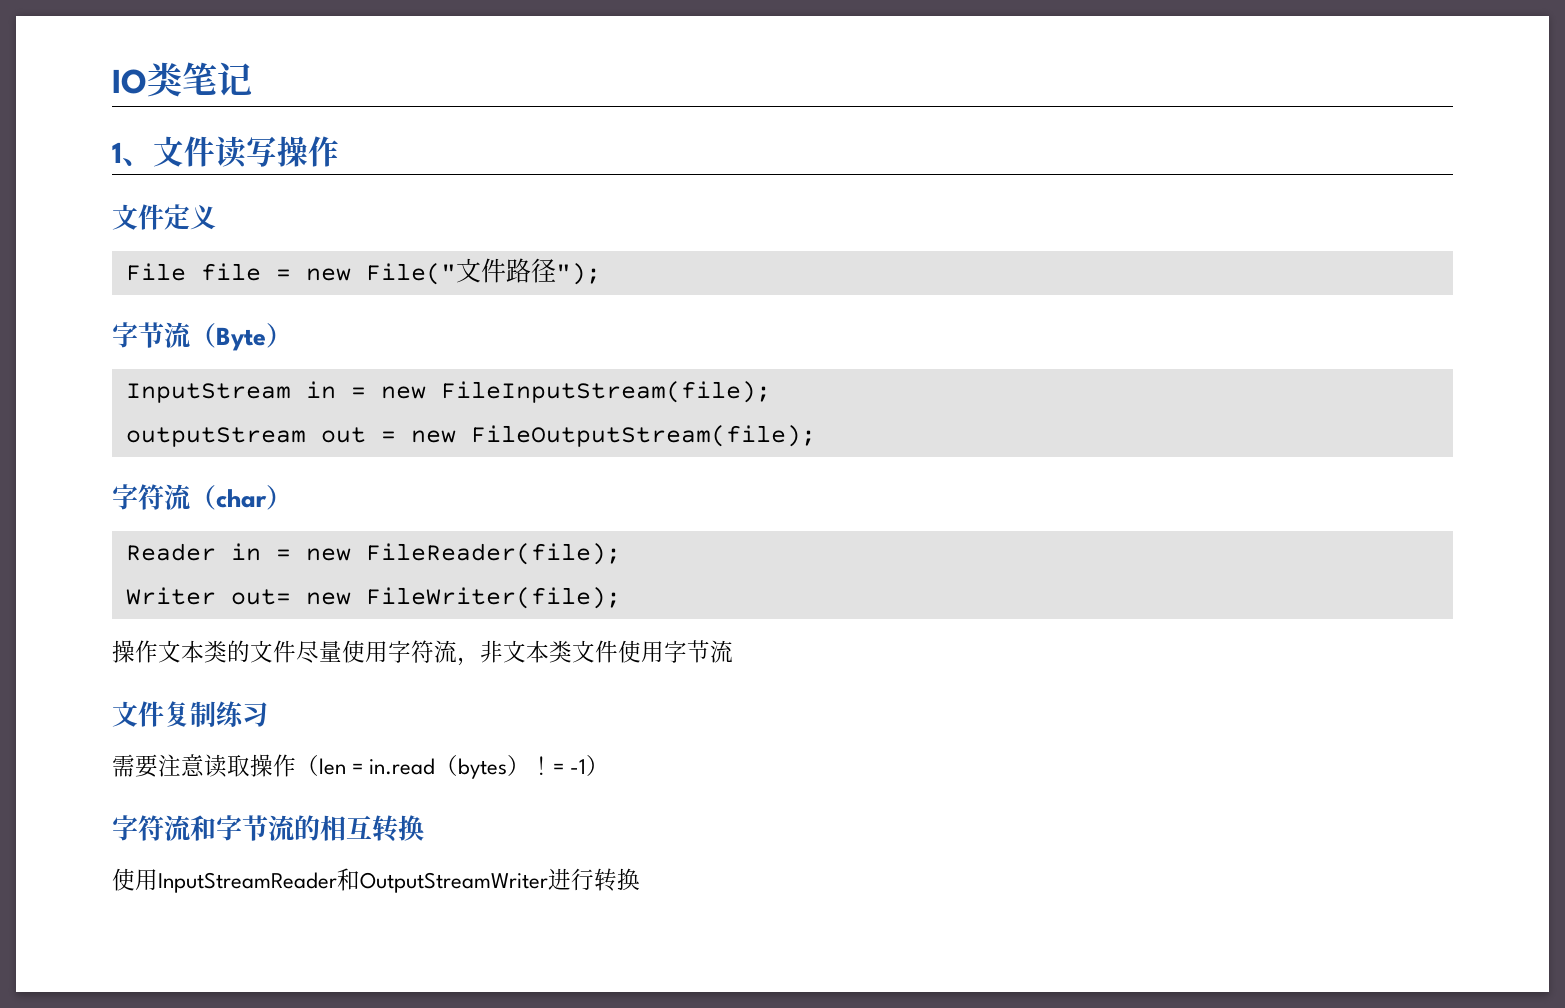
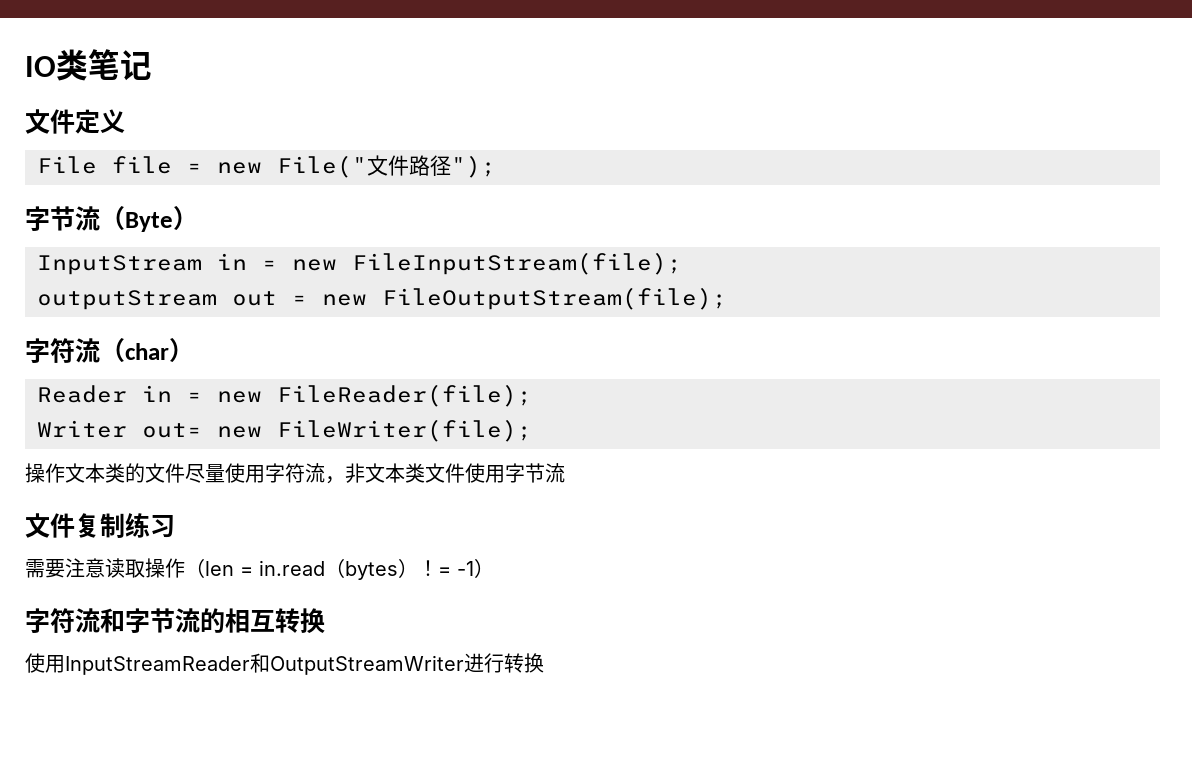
[112,136,339,168] // 1、文件读写操作 -> (152, 65) none

